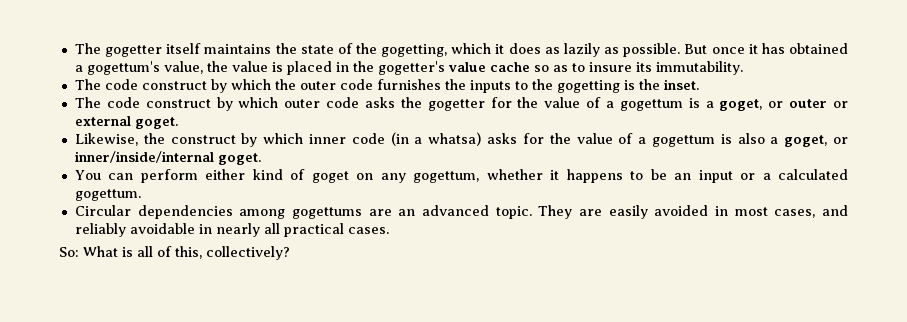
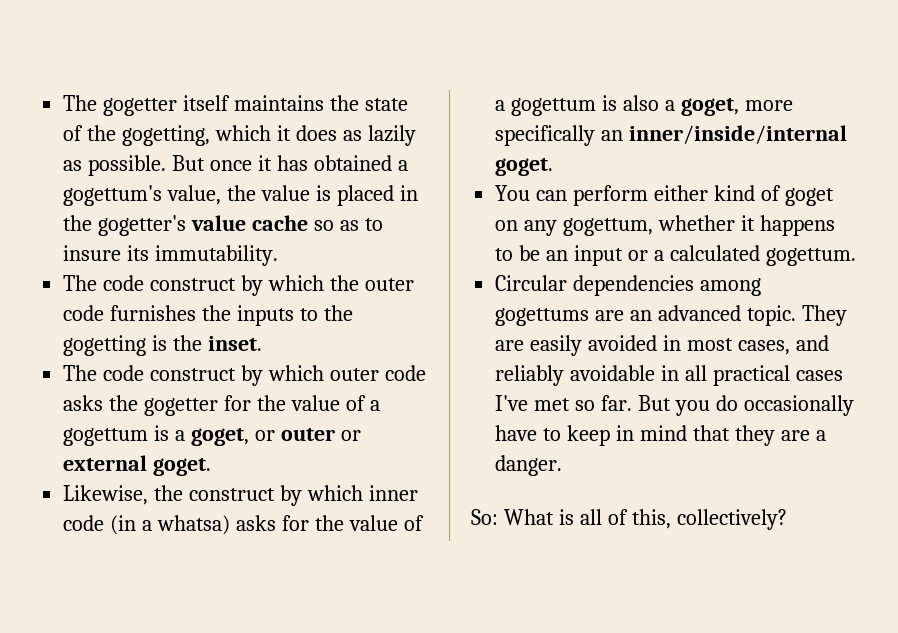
[833,137,849,144] or -> [744,100,793,111] [495,125,624,146] more specifically an
[215,223,260,237] nearly -> (680, 373) none
[347,227,389,234] cases. -> [795,370,843,381] [495,395,854,416] [495,425,826,446] [495,455,563,476] cases I've met so far. But you do occasionally have to keep in mind that they are a danger.

